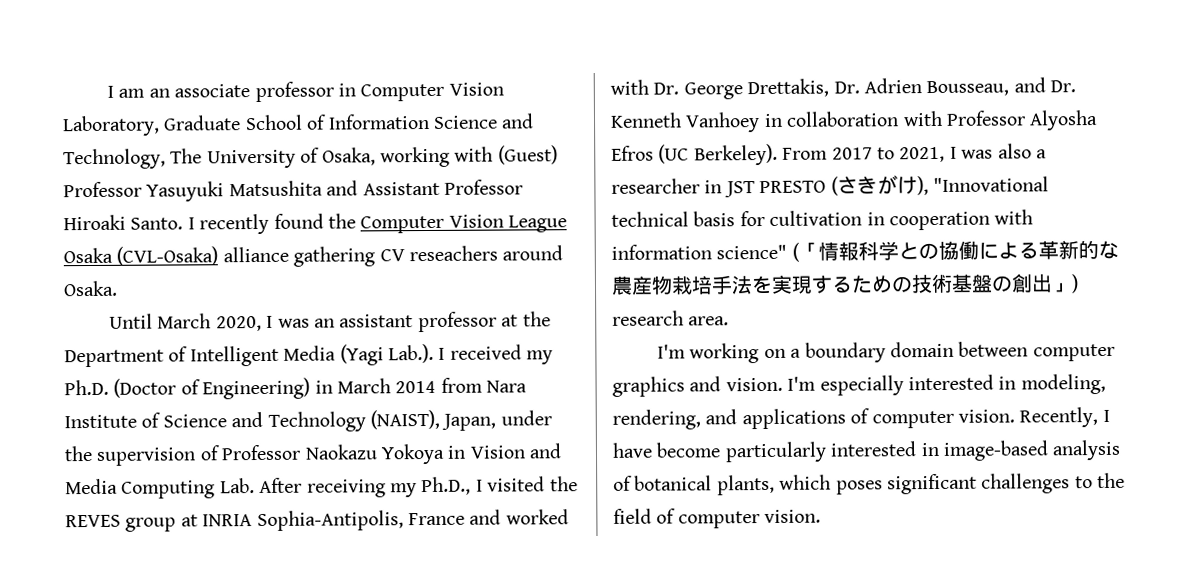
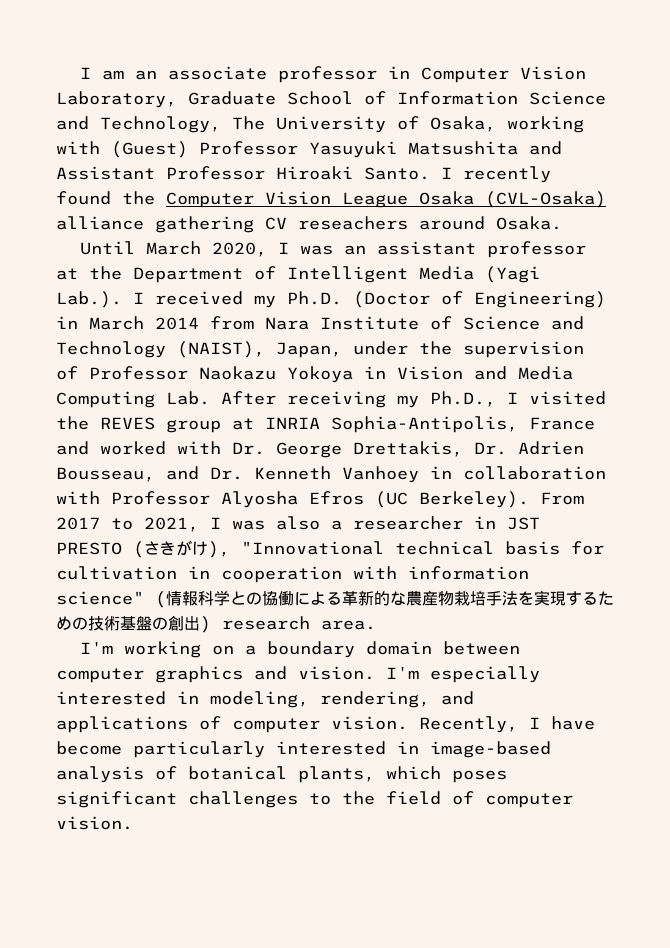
[797,242,819,259] 「 -> (166, 599) none
[1051,282,1073,293] 」 -> (200, 623) none

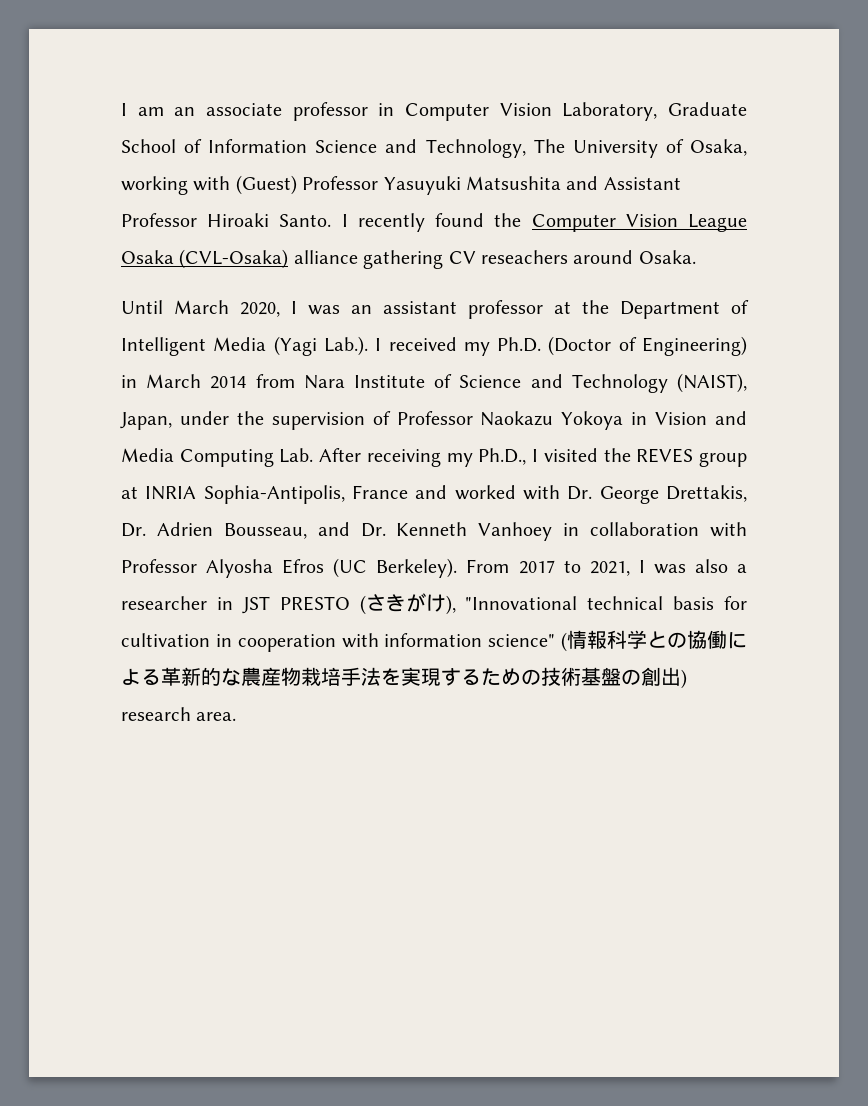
[80,641,521,658] [56,666,540,683] [56,691,474,708] [56,716,595,733] [56,741,551,758] [56,766,507,783] [56,791,573,808] [56,816,133,830] // I'm working on a boundary domain between computer graphics and vision. I'm especially interested in modeling, rendering, and applications of computer vision. Recently, I have become particularly interested in image-based analysis of botanical plants, which poses significant challenges to the field of computer vision. -> (237, 716) none

